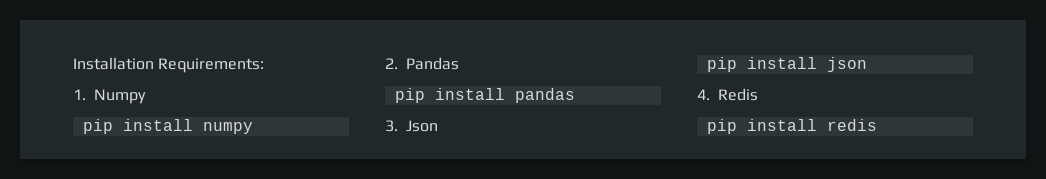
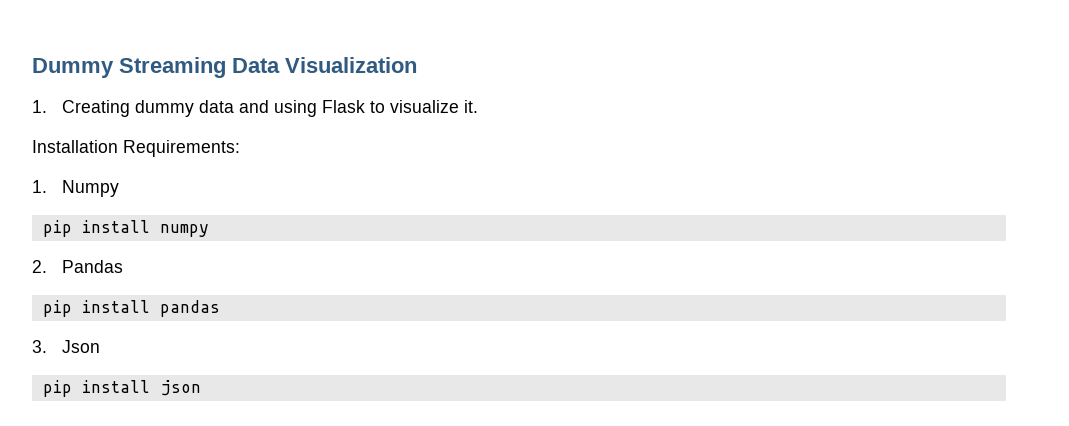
(73, 63) none -> [32,57,417,78] [32,100,478,117] Dummy Streaming Data Visualization // 1. Creating dummy data and using Flask to visualize it. //
[697,88,758,101] [706,119,877,134] // 4. Redis // pip install redis -> (201, 388) none

